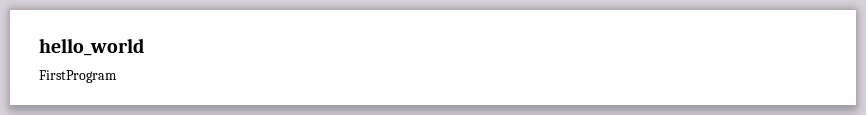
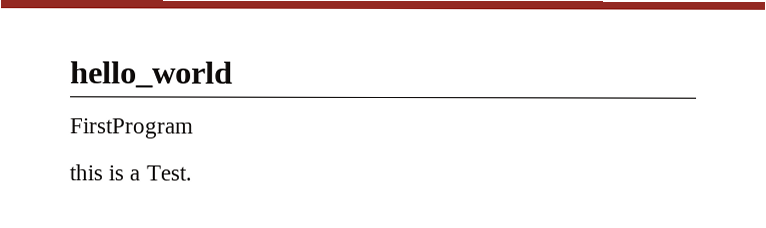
(117, 76) none -> [69,164,192,181] // this is a Test.

